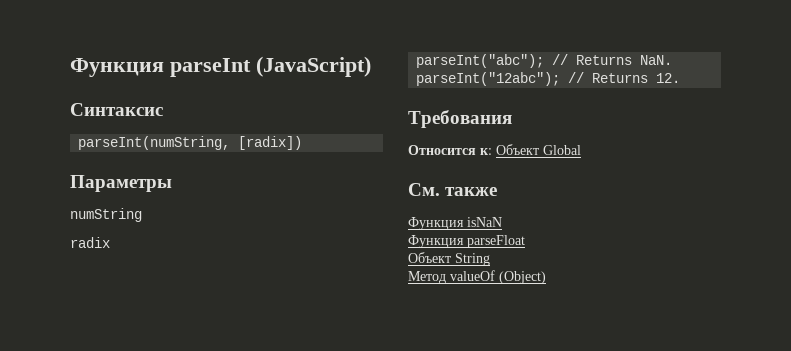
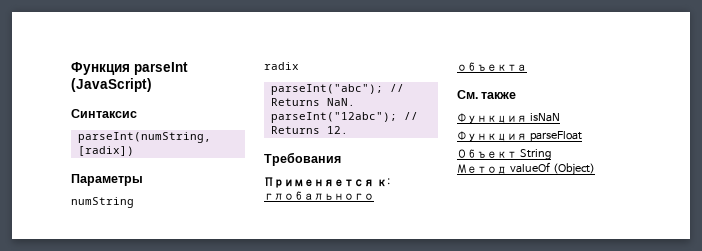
[408,144,581,155] Относится к: Объект Global -> [264,177,390,188] [264,191,374,200] [457,62,527,71] Применяется к: глобального объекта

